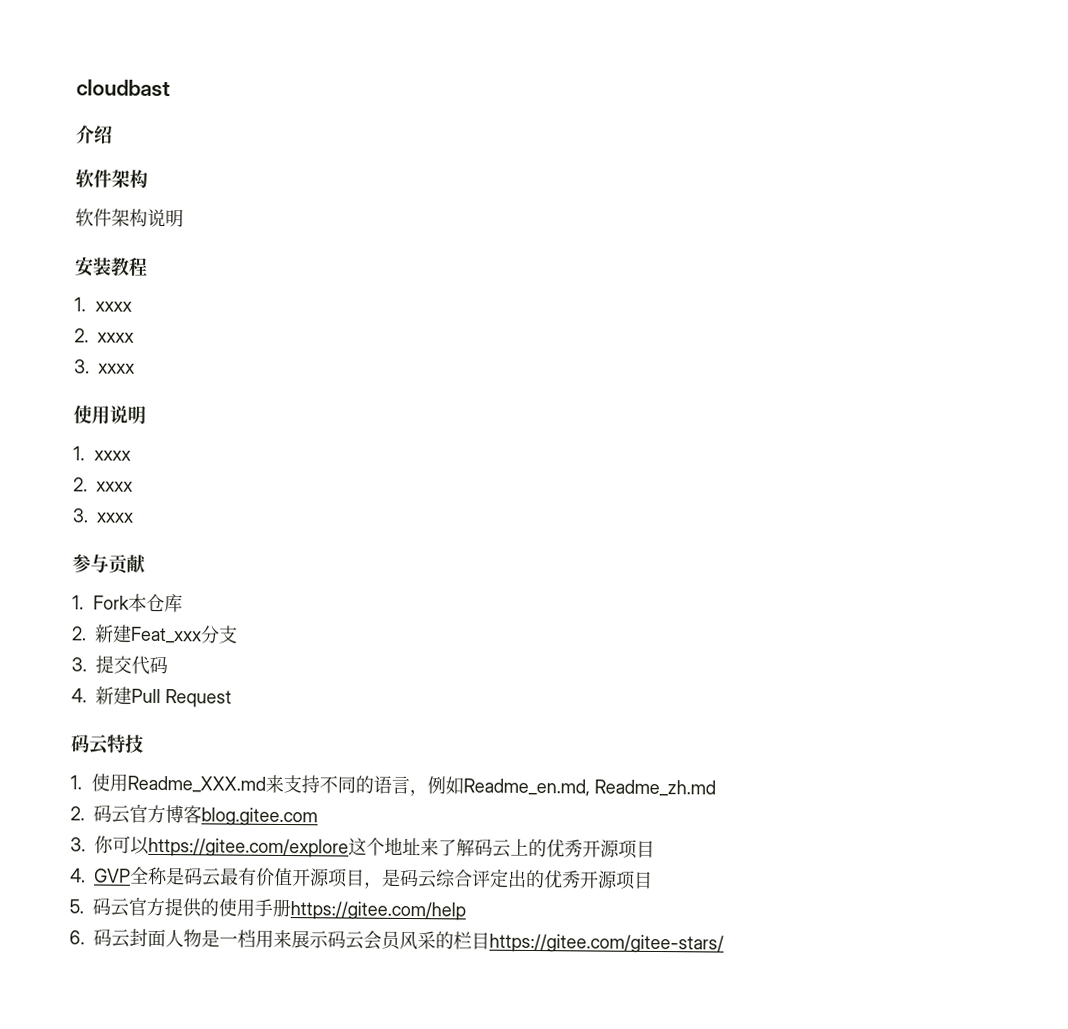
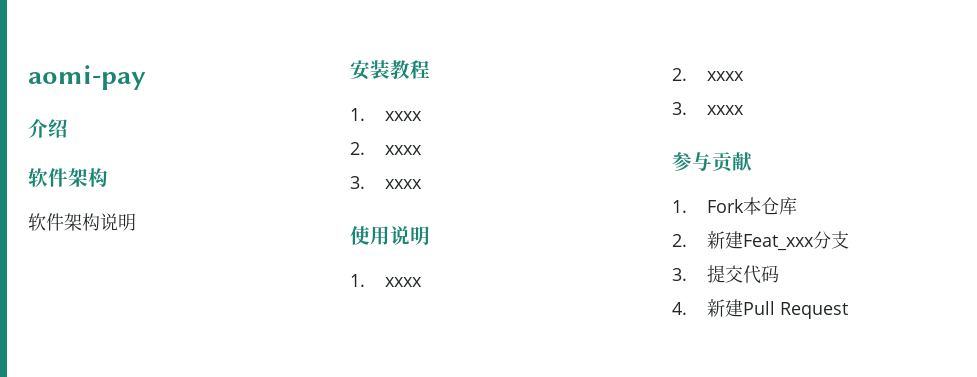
[76,79,170,97] cloudbast -> [28,65,146,90] aomi-pay
[71,734,144,755] [70,773,717,797] [70,804,318,827] [70,835,655,859] [70,866,653,890] [69,897,466,921] [69,928,724,954] // 码云特技 // 1.使用Readme_XXX.md来支持不同的语言，例如Readme_en.md, Readme_zh.md // 2.码云官方博客blog.gitee.com // 3.你可以https://gitee.com/explore这个地址来了解码云上的优秀开源项目 // 4. GVP全称是码云最有价值开源项目，是码云综合评定出的优秀开源项目 // 5.码云官方提供的使用手册https://gitee.com/help // 6.码云封面人物是一档用来展示码云会员风采的栏目https://gitee.com/gitee-stars/ -> (848, 310) none

